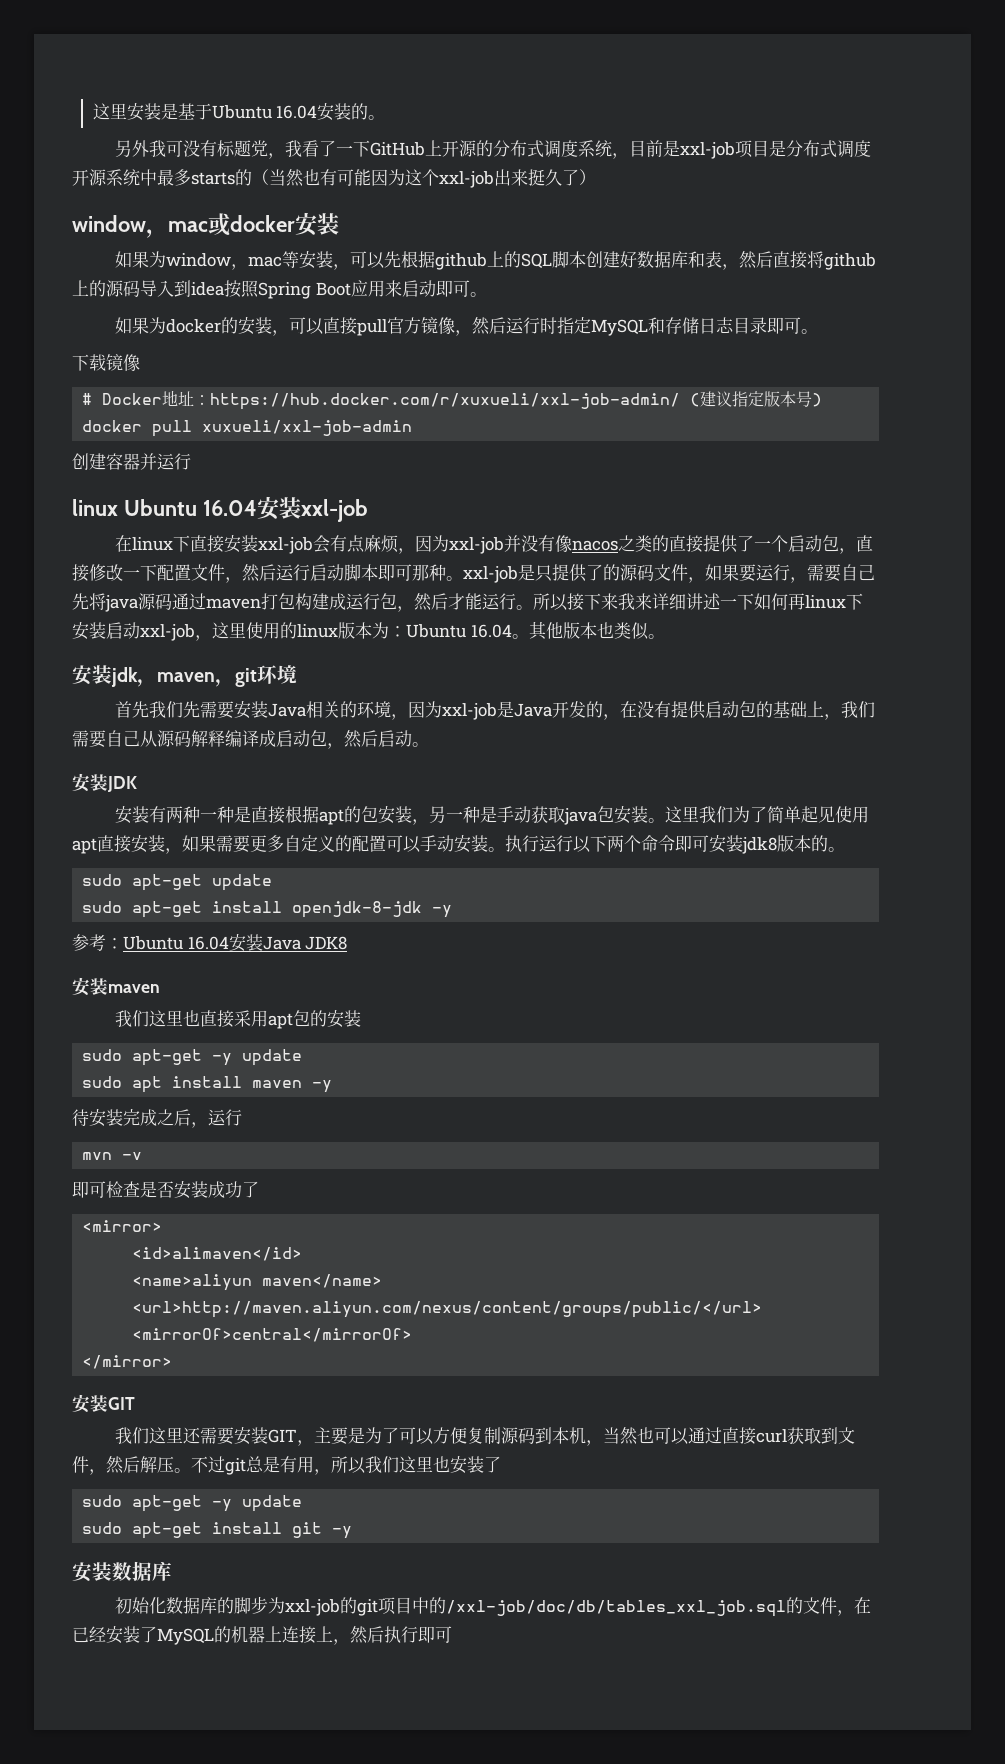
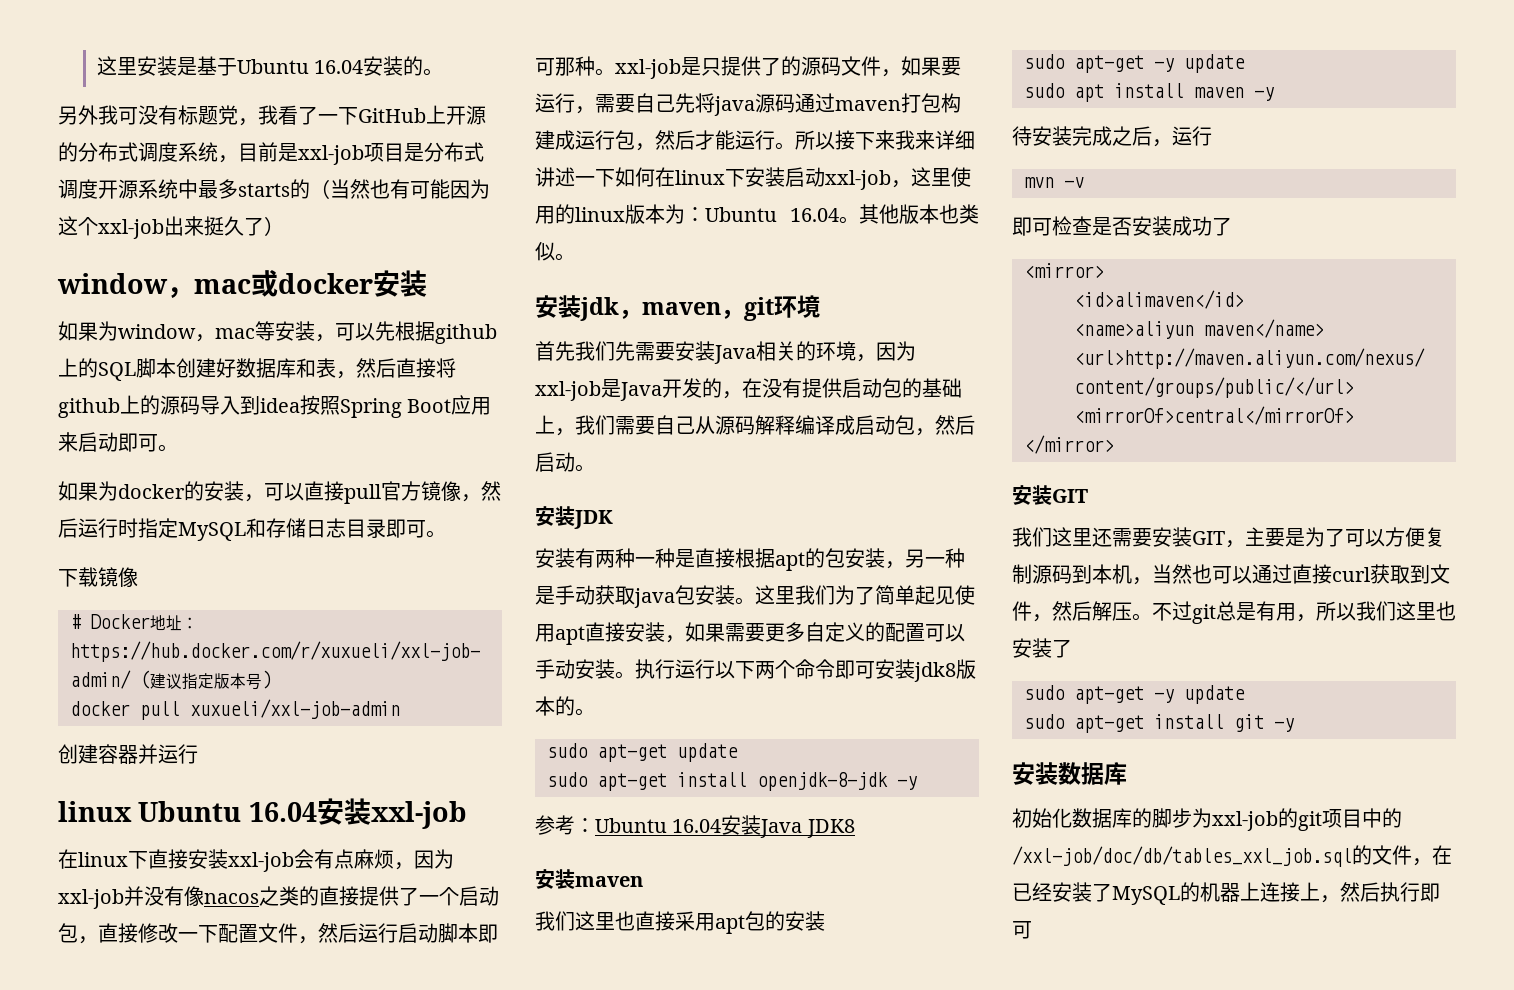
[788,593,805,610] 再 -> [655,167,675,187] 在

